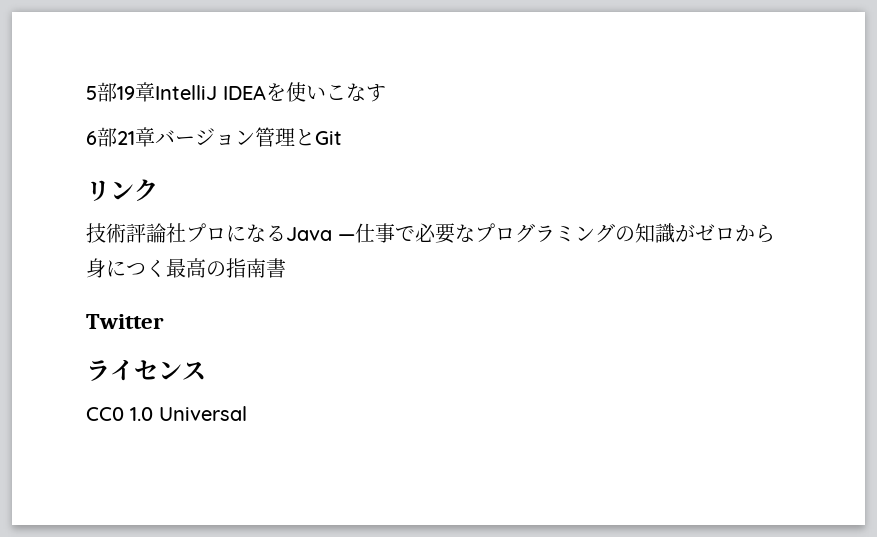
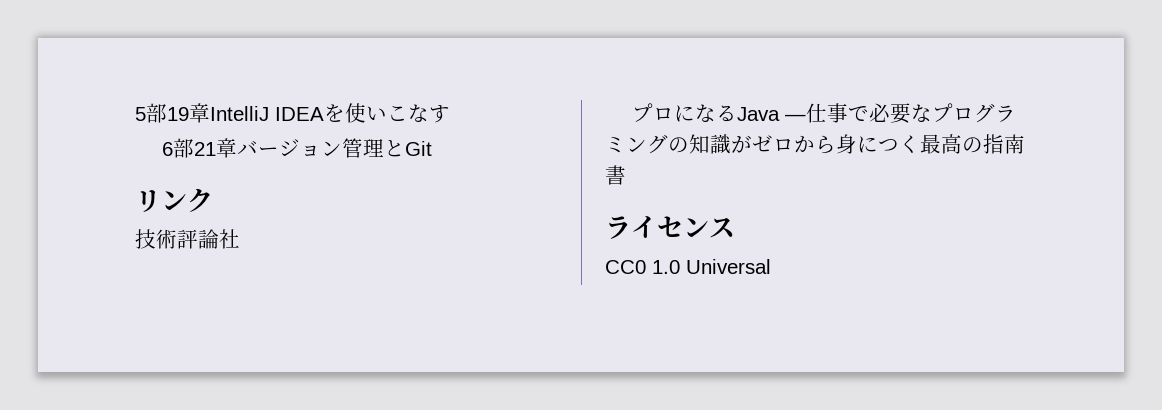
(186, 233) none -> (240, 239) //
[86,314,164,329] // Twitter -> (626, 175) none

